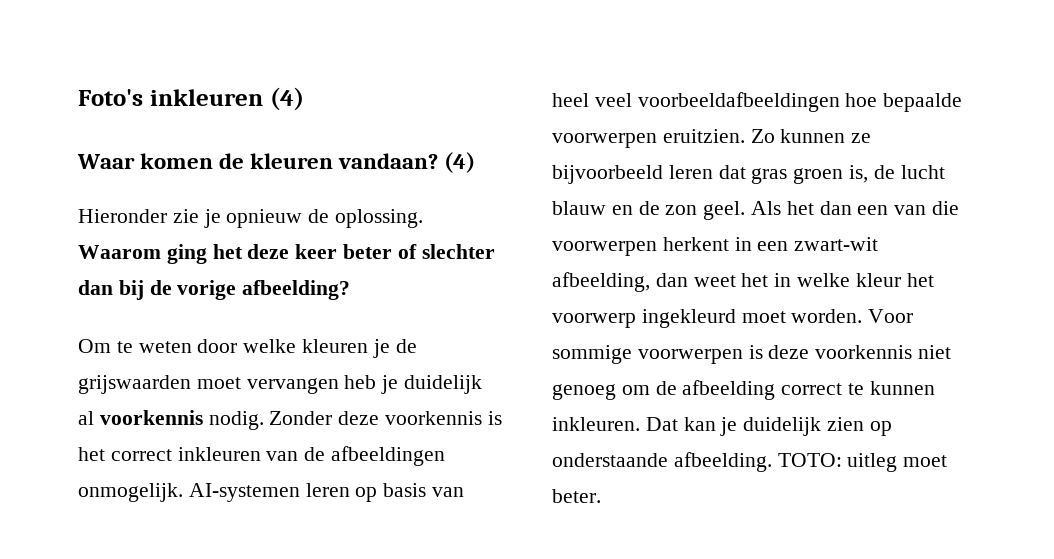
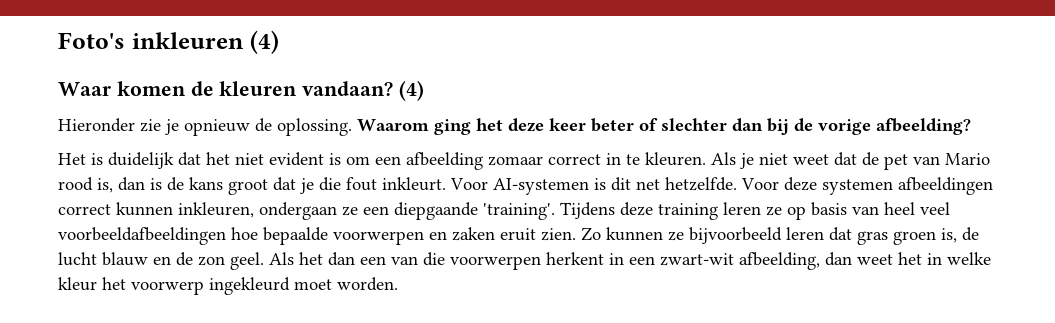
[78,339,417,358] [78,375,483,394] [78,410,502,430] [78,446,446,466] [78,483,350,502] Om te weten door welke kleuren je de grijswaarden moet vervangen heb je duidelijk al voorkennis nodig. Zonder deze voorkennis is het correct inkleuren van de afbeeldingen onmogelijk. AI-systemen leren -> [58,152,990,170] [58,177,993,195] [58,202,782,220] Het is duidelijk dat het niet evident is om een afbeelding zomaar correct in te kleuren. Als je niet weet dat de pet van Mario rood is, dan is de kans groot dat je die fout inkleurt. Voor AI-systemen is dit net hetzelfde. Voor deze systemen afbeeldingen correct kunnen inkleuren, ondergaan ze een diepgaande 'training'. Tijdens deze training leren ze
[662,129,745,143] eruitzien. -> [429,227,576,241] en zaken eruit zien.
[868,309,914,323] [552,345,952,364] [552,380,935,400] [552,417,892,436] [552,452,948,472] [552,489,601,503] Voor sommige voorwerpen is deze voorkennis niet genoeg om de afbeelding correct te kunnen inkleuren. Dat kan je duidelijk zien op onderstaande afbeelding. TOTO: uitleg moet beter. -> (398, 284) none

